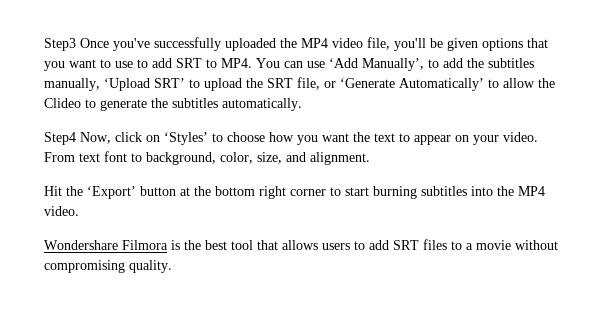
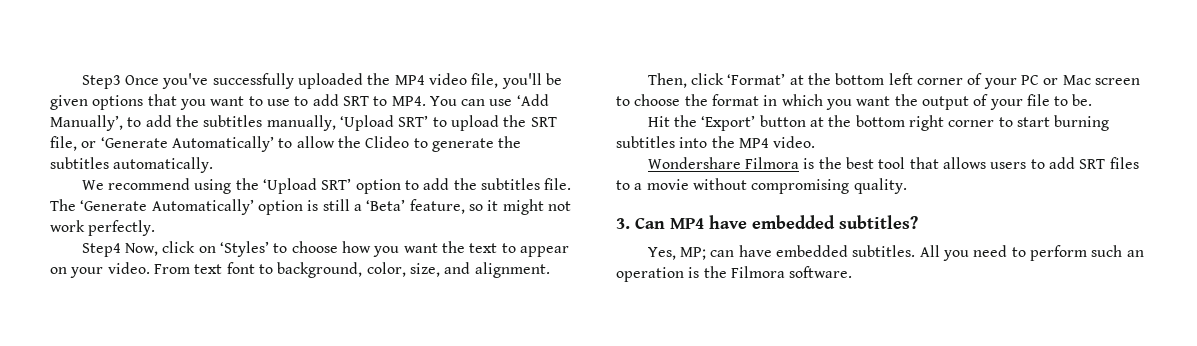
(302, 104) none -> [81,178,572,194] [50,199,571,215] [50,220,156,236] // We recommend using the ‘Upload SRT’ option to add the subtitles file. The ‘Generate Automatically’ option is still a ‘Beta’ feature, so it might not work perfectly.
(370, 158) none -> [647,73,1140,89] [616,94,1093,110] // Then, click ‘Format’ at the bottom left corner of your PC or Mac screen to choose the format in which you want the output of your file to be.
(172, 266) none -> [616,215,918,229] [647,245,1144,261] [616,266,853,282] // 3. Can MP4 have embedded subtitles? // Yes, MP; can have embedded subtitles. All you need to perform such an operation is the Filmora software.

